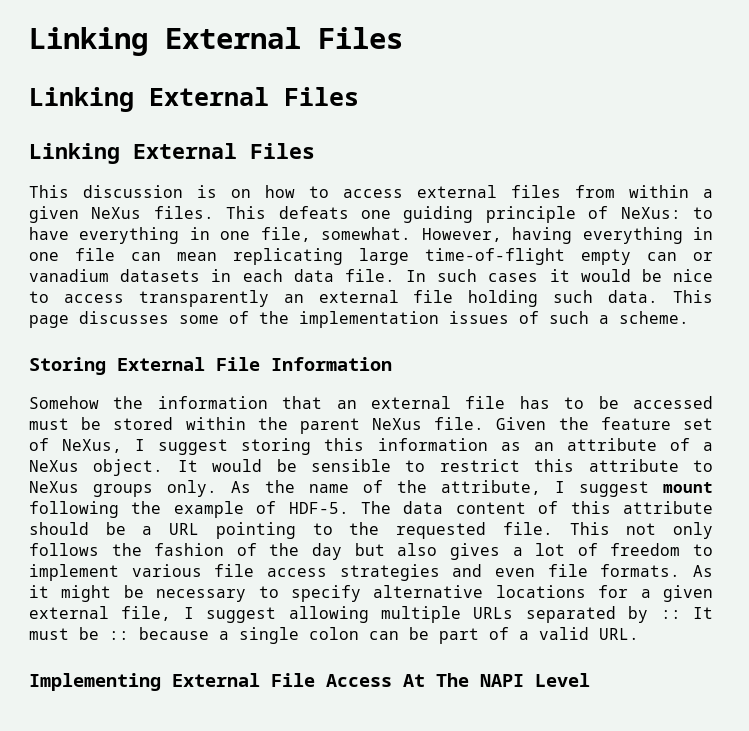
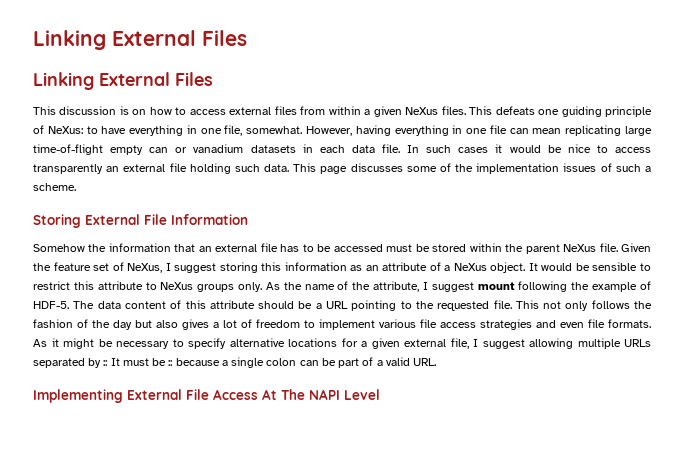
[29,27,403,56] [29,87,359,112] [29,143,315,164] Linking External Files // Linking External Files // Linking External Files -> [33,30,247,50] [33,72,213,90] Linking External Files // Linking External Files

